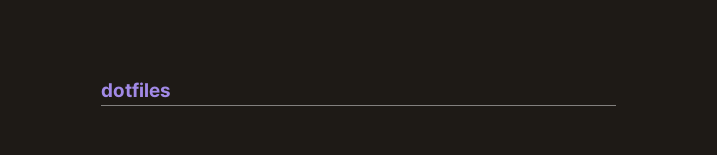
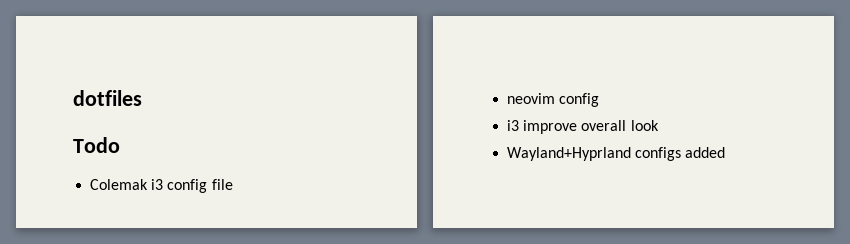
(171, 90) none -> [73,137,120,153] [90,179,233,193] [507,93,600,107] [507,120,659,134] [507,147,726,161] // Todo // Colemak i3 config file // neovim config // i3 improve overall look // Wayland+Hyprland configs added

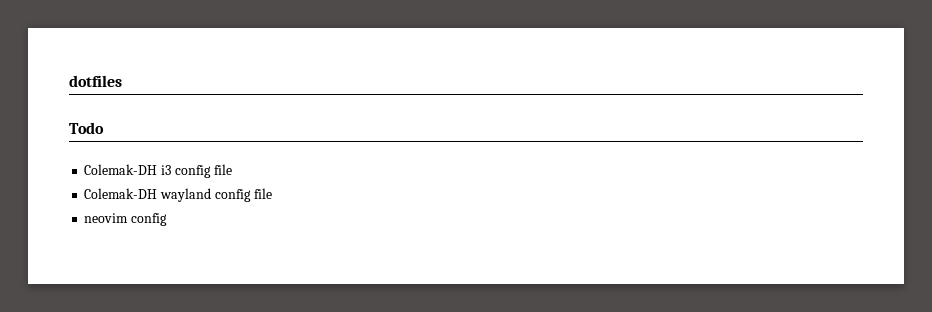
[90,179,149,190] Colemak -> [84,164,158,175] Colemak-DH
[507,93,600,107] [507,120,659,134] [507,147,726,161] neovim config // i3 improve overall look // Wayland+Hyprland configs added -> [84,188,272,202] [84,213,168,226] Colemak-DH wayland config file // neovim config

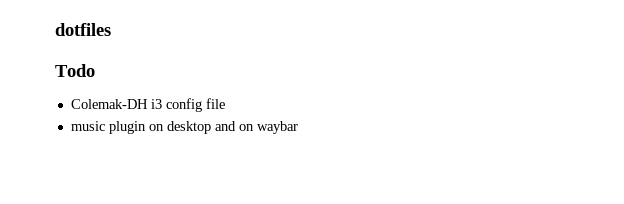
[84,188,272,202] [84,213,168,226] Colemak-DH wayland config file // neovim config -> [70,121,298,134] music plugin on desktop and on waybar

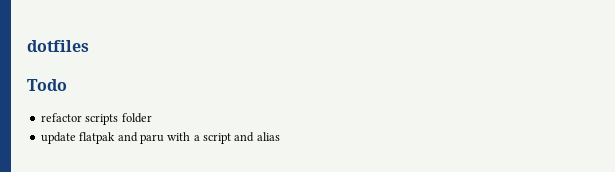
[70,98,225,112] [70,121,298,134] Colemak-DH i3 config file // music plugin on desktop and on waybar -> [40,113,152,125] [40,132,280,144] refactor scripts folder // update flatpak and paru with a script and alias

